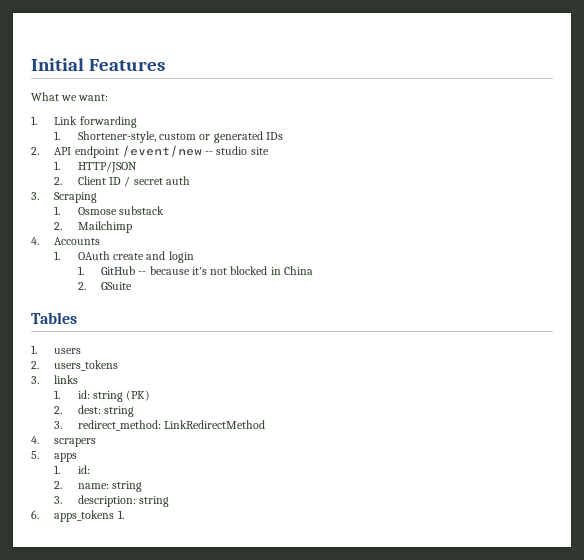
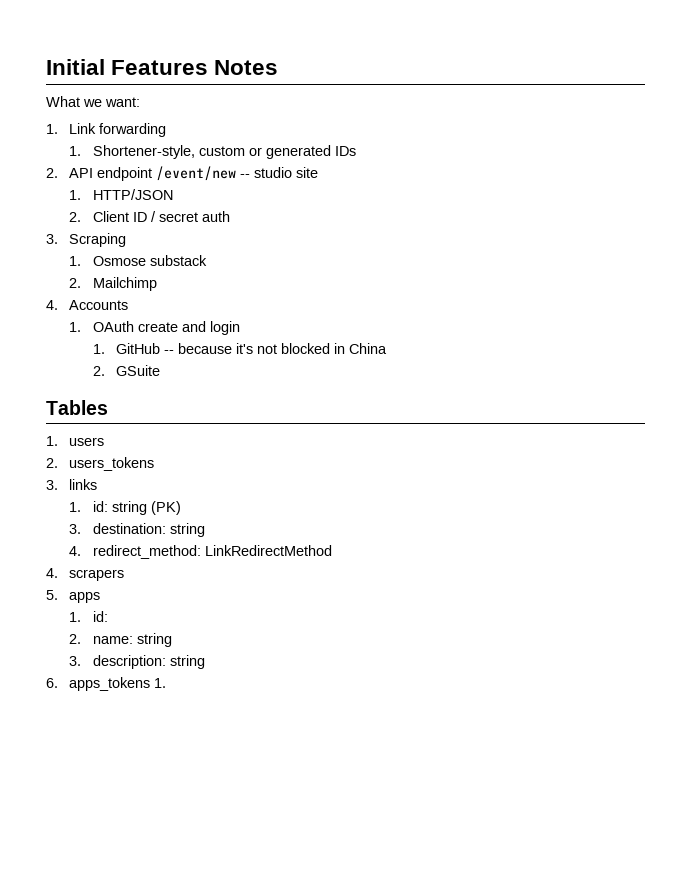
(165, 65) none -> [214,60,279,75] Notes
[54,405,135,417] [54,421,63,429] 2. dest: string // 3. -> [69,523,205,537] [69,546,82,556] 3. destination: string // 4.

